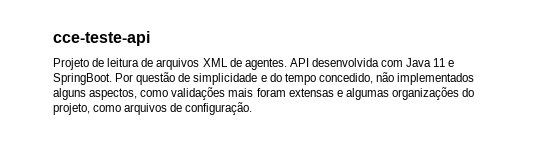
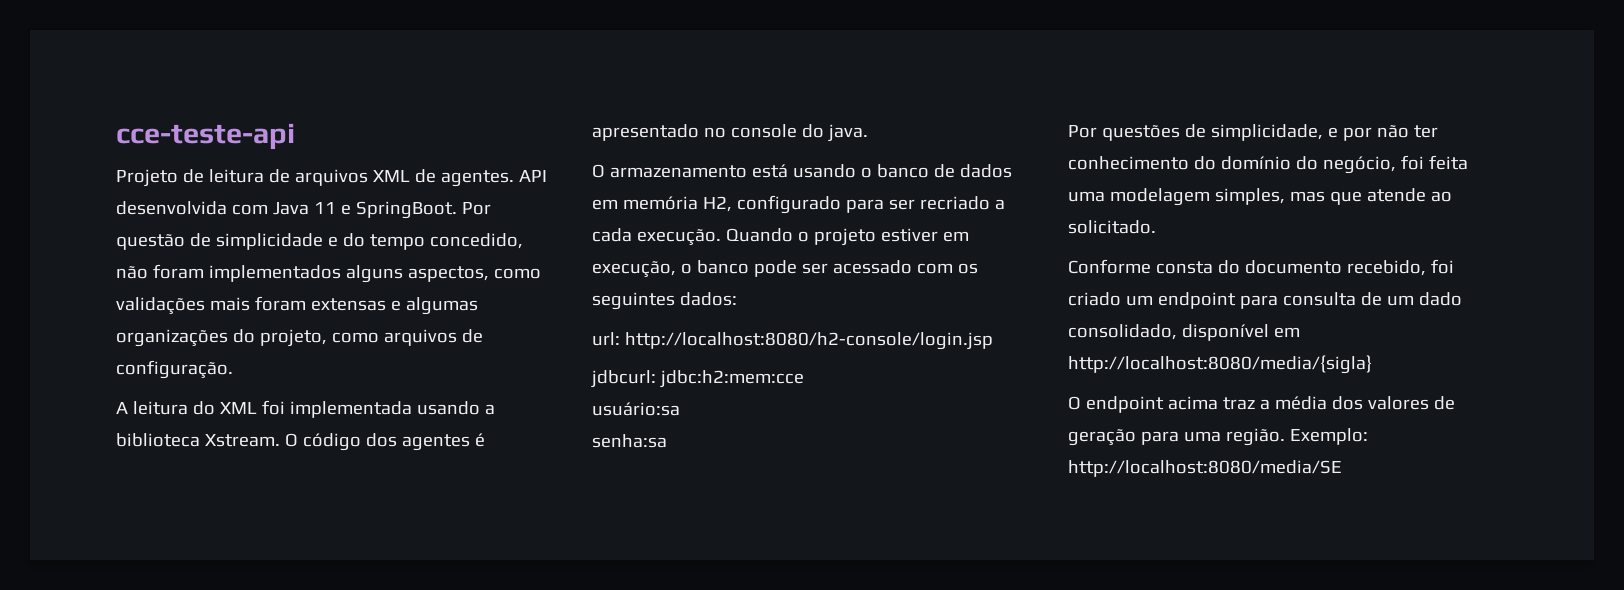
(394, 77) none -> [152,264,204,279] foram
(253, 108) none -> [116,400,495,418] [116,433,485,451] [592,124,868,142] [592,164,1012,178] [592,195,1005,214] [592,228,969,246] [592,260,978,278] [592,292,737,310] [592,332,993,350] [591,370,804,388] [592,402,680,416] [592,434,667,448] [1068,124,1438,141] [1068,155,1468,174] [1068,188,1452,206] [1068,220,1156,234] [1068,259,1454,276] [1068,292,1462,309] [1068,324,1300,341] [1068,355,1372,374] [1068,396,1455,413] [1068,428,1368,446] [1068,460,1342,477] // A leitura do XML foi implementada usando a biblioteca Xstream. O código dos agentes é apresentado no console do java. // O armazenamento está usando o banco de dados em memória H2, configurado para ser recriado a cada execução. Quando o projeto estiver em execução, o banco pode ser acessado com os seguintes dados: // url: http://localhost:8080/h2-console/login.jsp // jdbcurl: jdbc:h2:mem:cce // usuário:sa // senha:sa // Por questões de simplicidade, e por não ter conhecimento do domínio do negócio, foi feita uma modelagem simples, mas que atende ao solicitado. // Conforme consta do documento recebido, foi criado um endpoint para consulta de um dado consolidado, disponível em http://localhost:8080/media/{sigla} // O endpoint acima traz a média dos valores de geração para uma região. Exemplo: http://localhost:8080/media/SE

